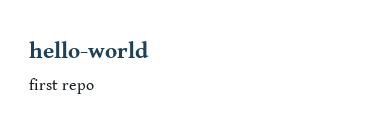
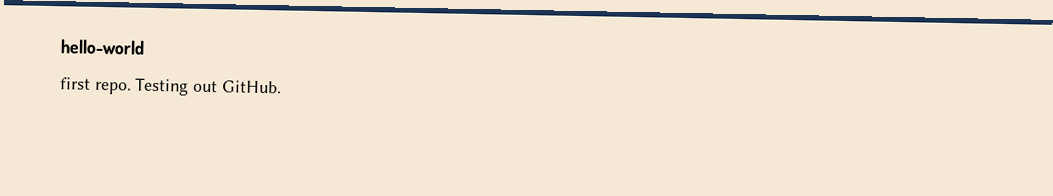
[62,83,95,94] repo -> [94,77,282,96] repo. Testing out GitHub.

